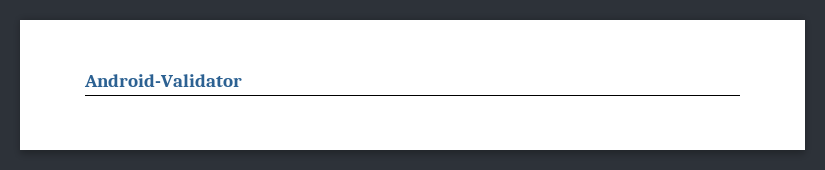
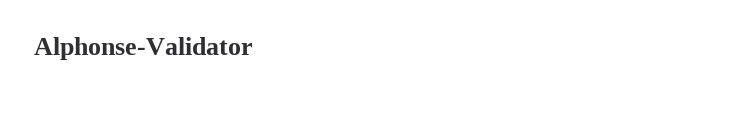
[84,74,242,87] Android-Validator -> [34,37,253,60] Alphonse-Validator

